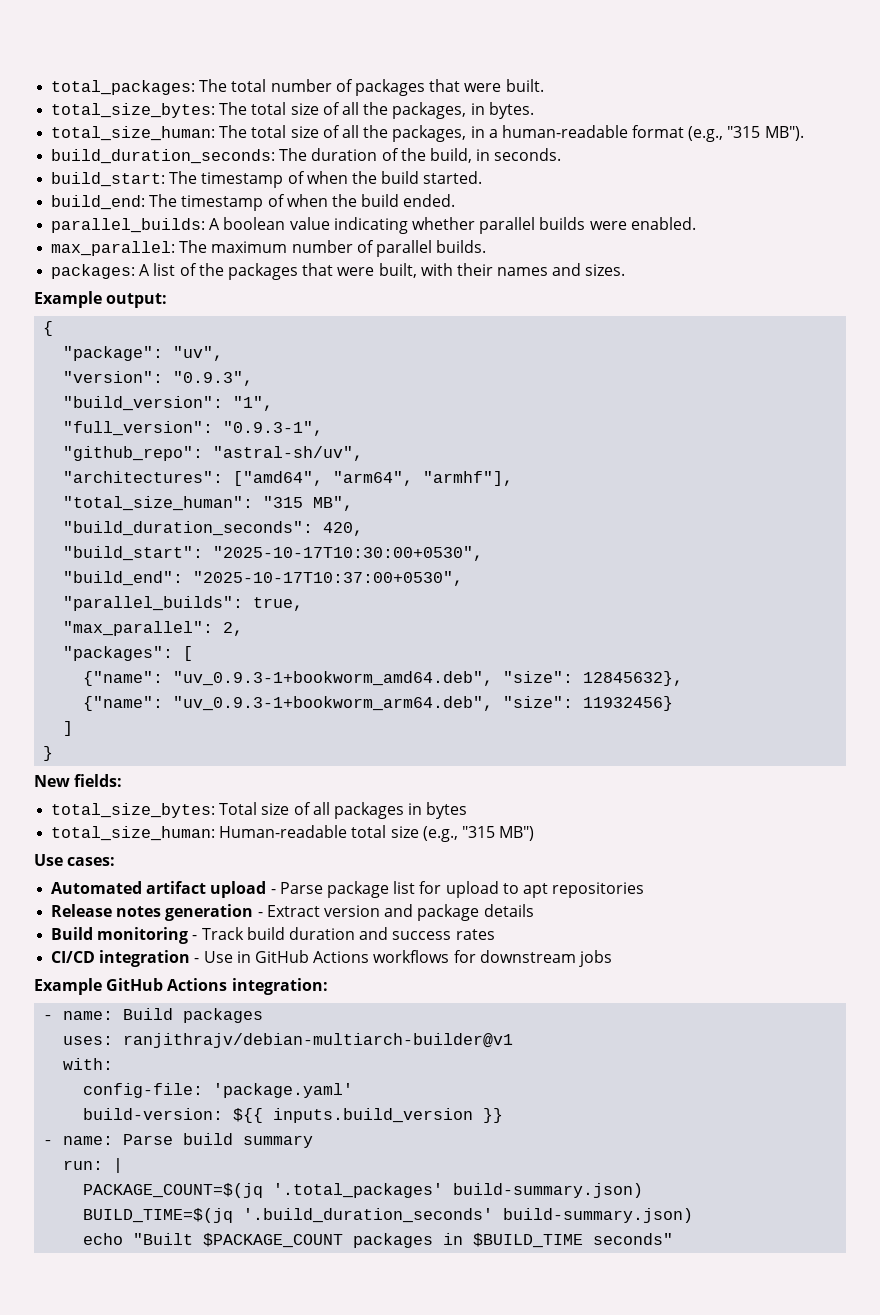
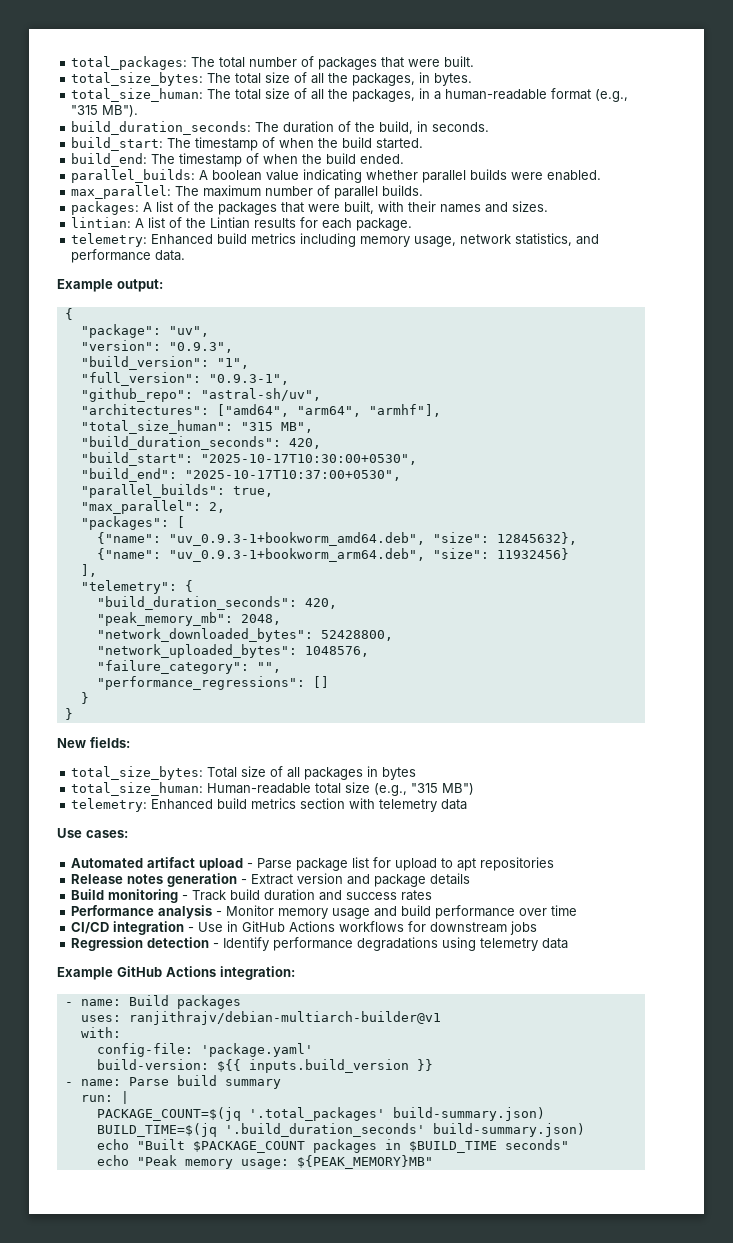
(626, 270) none -> [71,217,413,231] [71,233,600,247] [71,249,186,263] // lintian: A list of the Lintian results for each package. // telemetry: Enhanced build metrics including memory usage, network statistics, and performance data.
[63,721,74,736] ] -> [80,564,97,577] [80,580,193,594] [96,596,337,610] [96,612,281,626] [96,628,393,642] [96,644,369,658] [96,660,281,674] [96,676,329,690] [80,692,89,704] ], // "telemetry": { // "build_duration_seconds": 420, // "peak_memory_mb": 2048, // "network_downloaded_bytes": 52428800, // "network_uploaded_bytes": 1048576, // "failure_category": "", // "performance_regressions": [] // }
(535, 833) none -> [71,798,468,812] // telemetry: Enhanced build metrics section with telemetry data
(495, 934) none -> [71,905,578,919] // Performance analysis - Monitor memory usage and build performance over time
(612, 958) none -> [71,937,569,951] // Regression detection - Identify performance degradations using telemetry data
(674, 1239) none -> [96,1155,433,1169] // echo "Peak memory usage: ${PEAK_MEMORY}MB"

